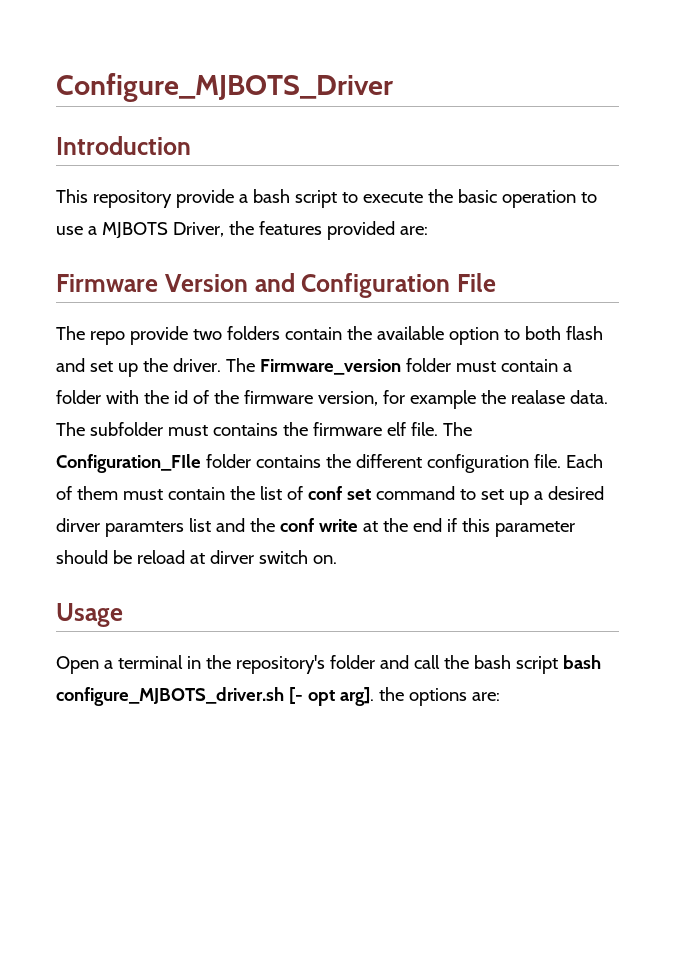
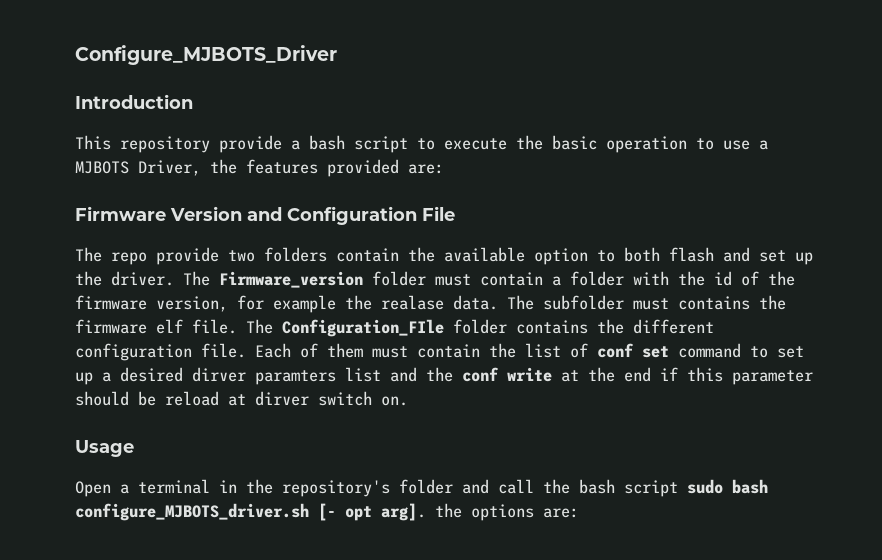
(558, 665) none -> [687,479,723,494] sudo

